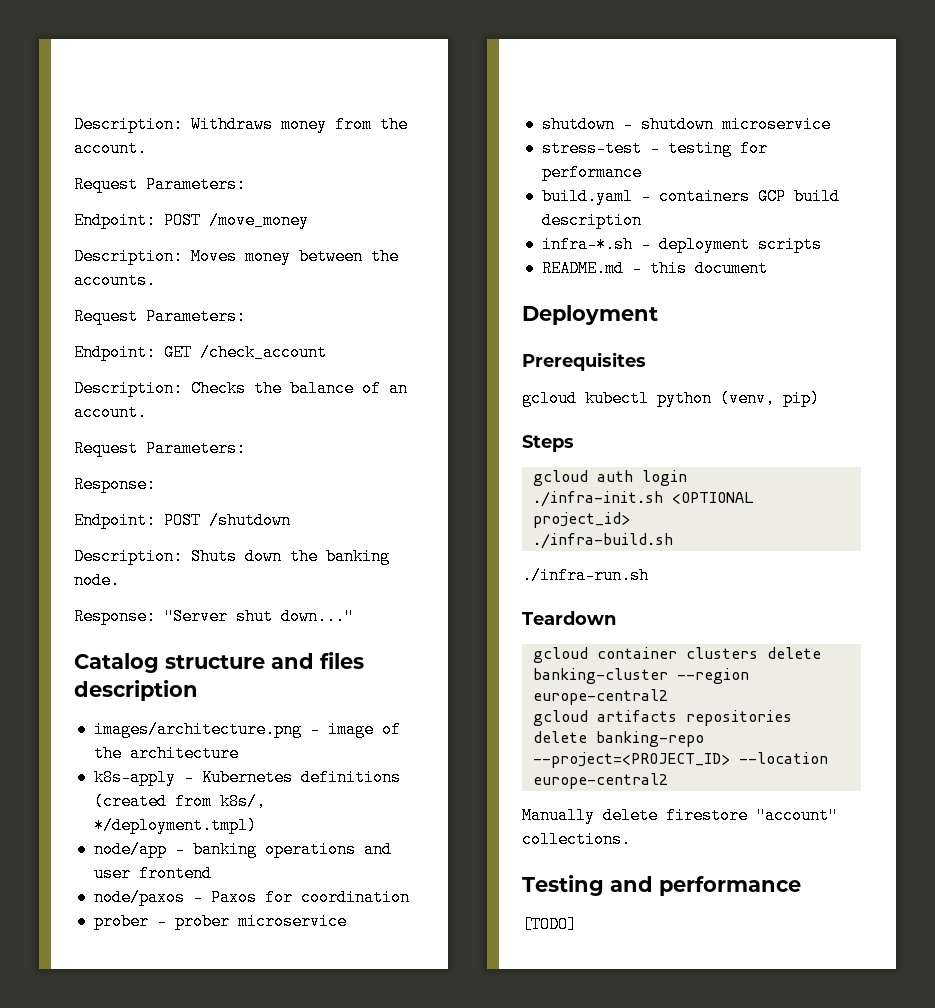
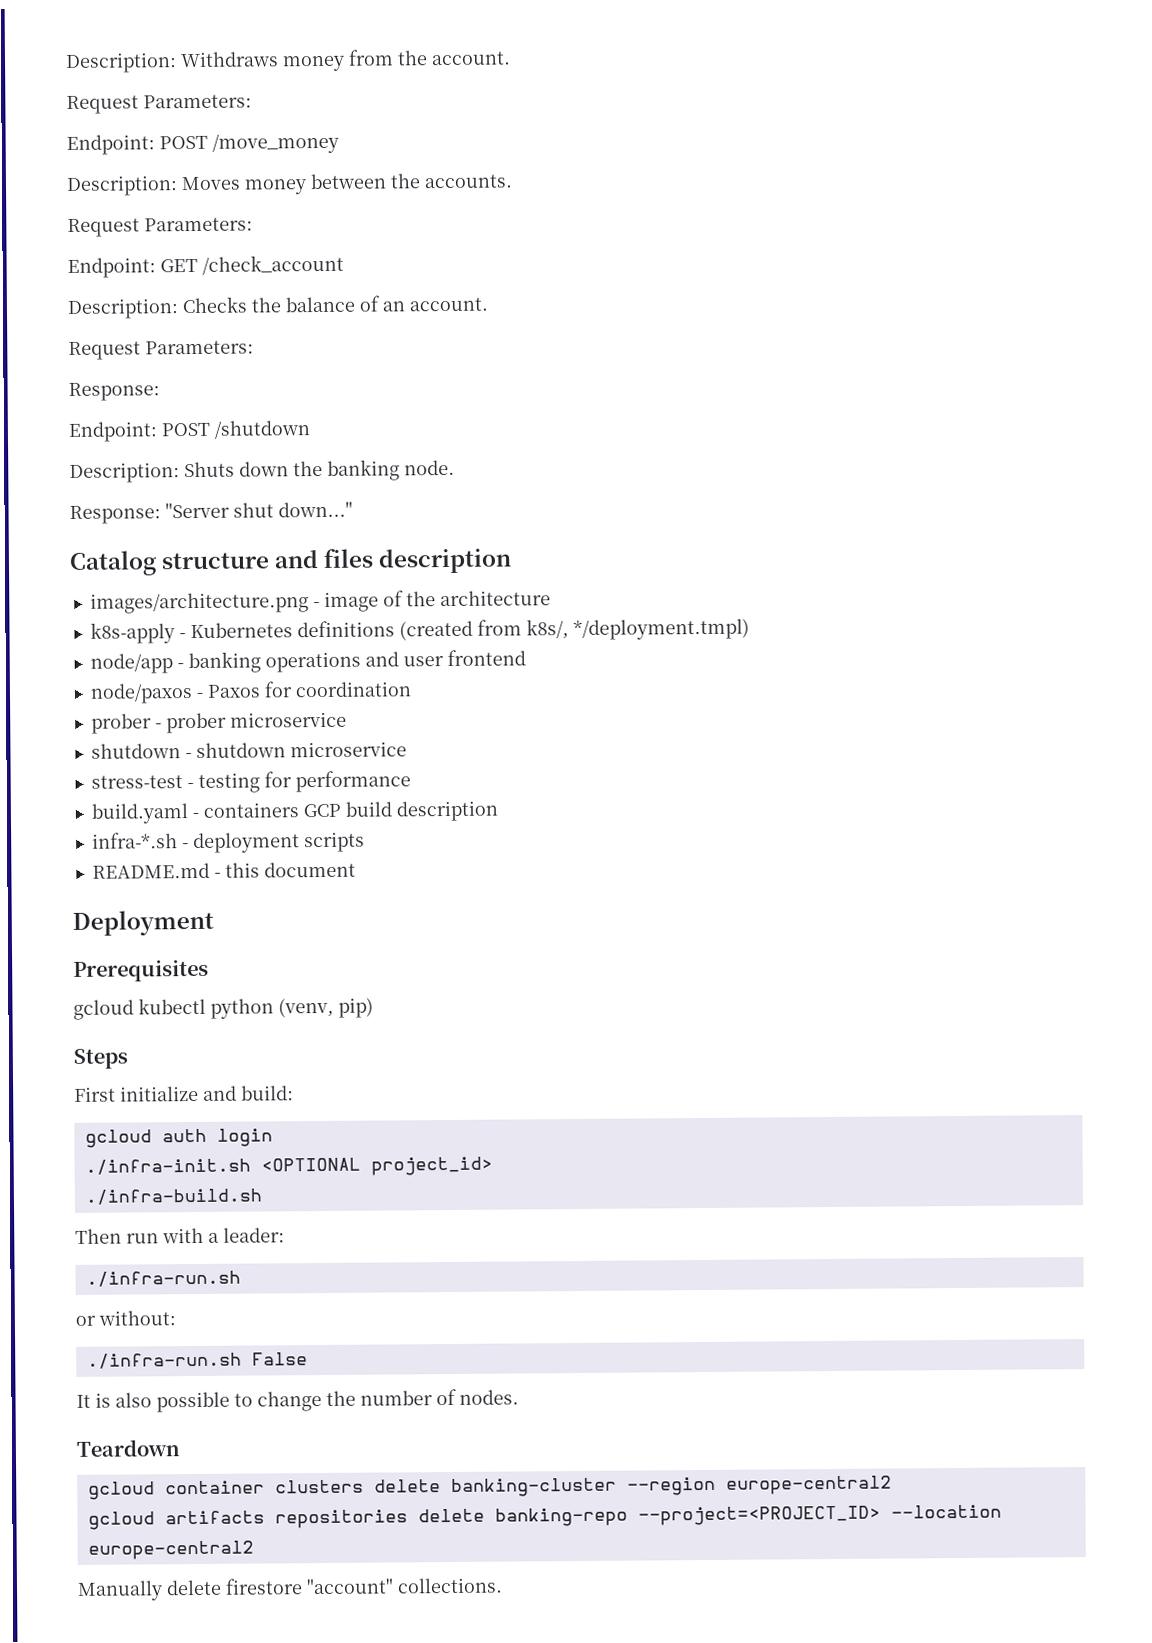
(574, 443) none -> [74,1085,294,1102] // First initialize and build:
[522,567,649,584] ./infra-run.sh -> [75,1227,285,1244] [85,1270,241,1287] [75,1310,176,1326] [86,1352,308,1369] [76,1388,519,1413] Then run with a leader: // ./infra-run.sh // or without: // ./infra-run.sh False // It is also possible to change the number of nodes.
[522,875,801,896] [522,916,577,933] // Testing and performance // [TODO] -> (503, 1585) none

